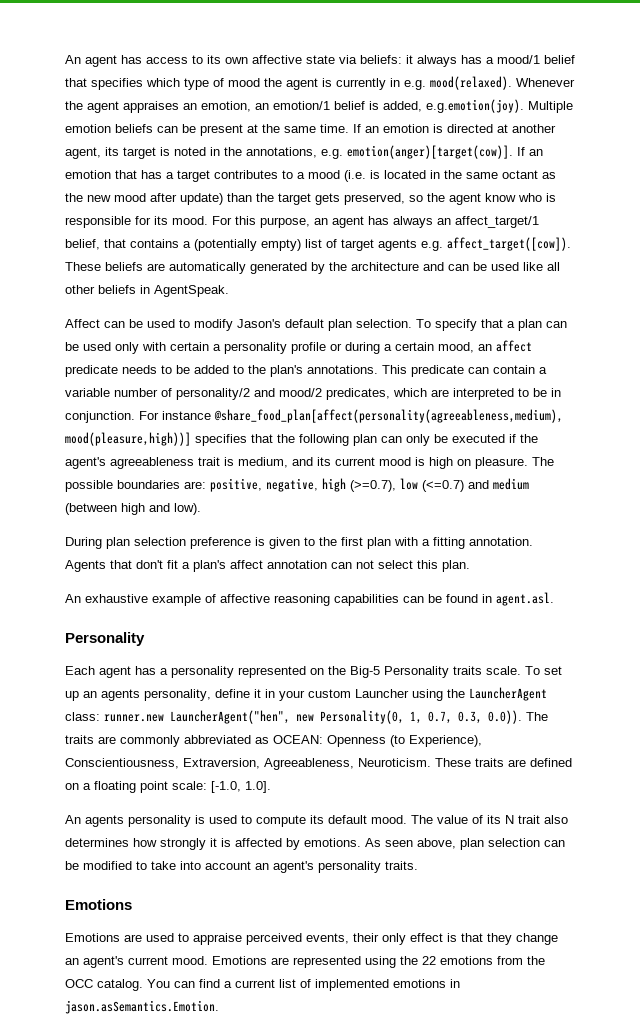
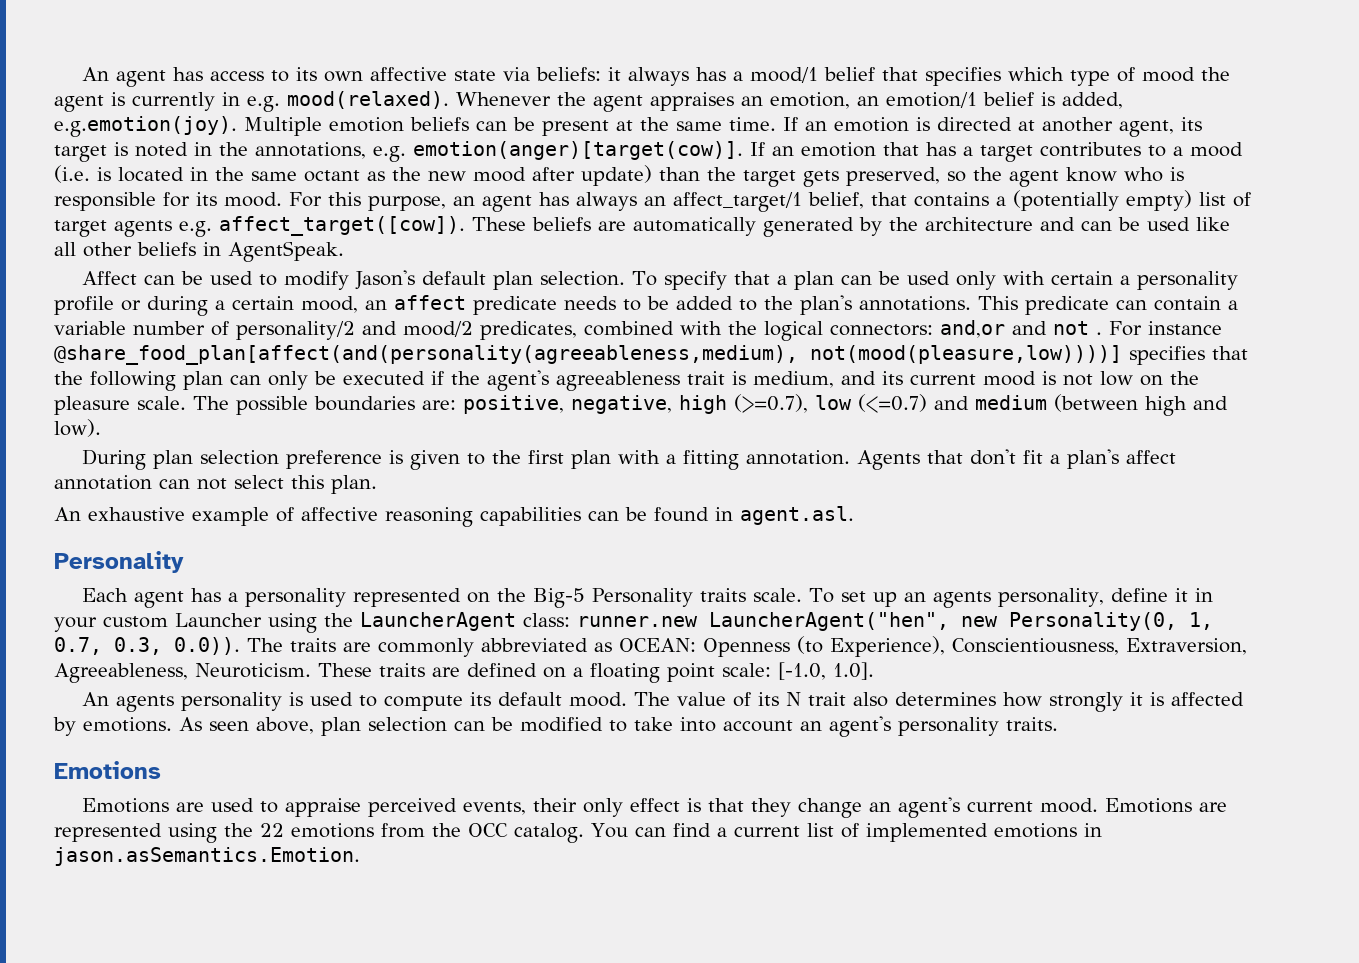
[393,388,561,400] [65,409,563,423] [65,432,191,446] which are interpreted to be in conjunction. For instance @share_food_plan[affect(personality(agreeableness,medium), mood(pleasure,high))] -> [584,320,1222,341] [54,345,1122,365] combined with the logical connectors: and,or and not . For instance @share_food_plan[affect(and(personality(agreeableness,medium), not(mood(pleasure,low))))]
[429,457,528,469] high on pleasure. -> [1063,371,1199,386] [54,396,186,415] not low on the pleasure scale.

